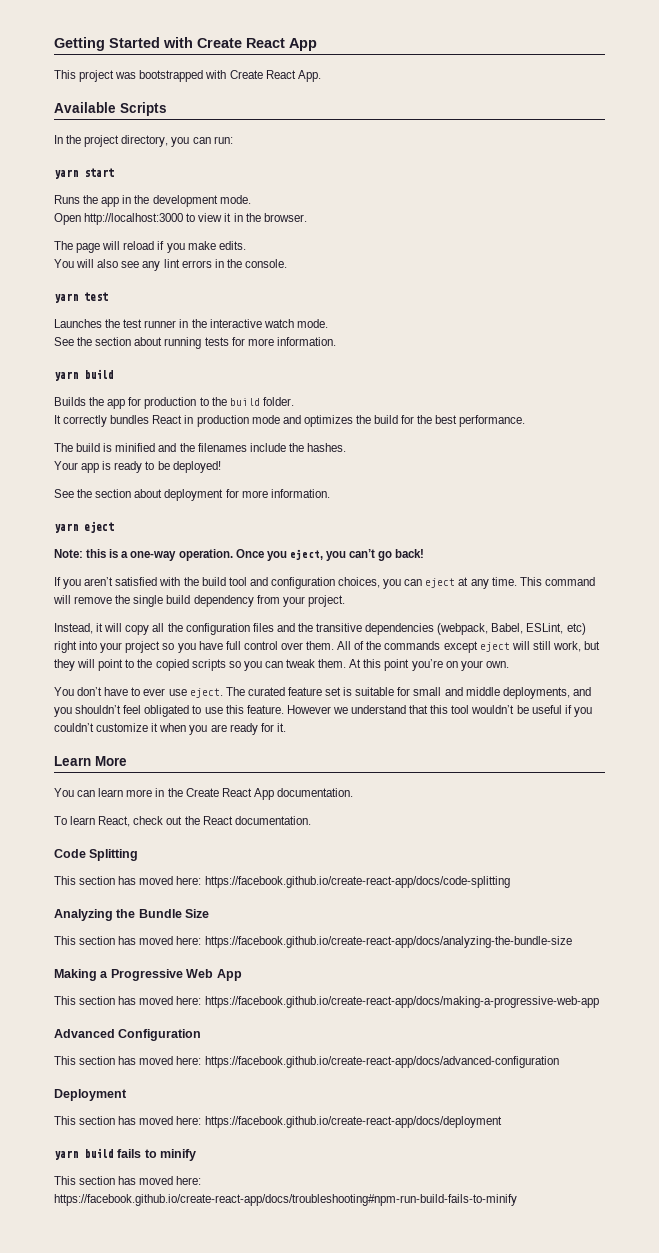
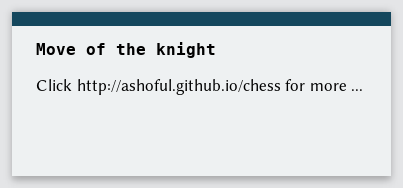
[54,37,317,51] [54,70,321,82] [54,102,167,116] [54,135,233,147] [54,168,114,179] [54,195,251,207] [54,213,307,225] [54,241,246,253] [54,259,287,271] [54,292,108,303] [54,319,328,328] [54,337,336,349] [54,369,114,381] [54,397,294,409] [54,415,526,427] [54,443,346,452] [54,461,221,473] [54,489,330,501] [54,521,114,533] [54,549,425,561] [54,577,595,589] [53,595,345,607] [54,623,586,635] [54,641,601,653] [54,659,509,671] [54,687,591,699] [54,705,592,717] [54,723,286,735] [54,756,127,766] [54,788,353,800] [54,816,311,827] [54,849,139,861] [54,876,510,888] [54,909,210,921] [54,936,572,948] [54,969,242,981] [54,996,599,1008] [54,1029,202,1041] [54,1056,559,1068] [54,1089,127,1101] [54,1116,502,1128] [54,1148,197,1161] [54,1176,202,1185] [54,1194,517,1206] Getting Started with Create React App // This project was bootstrapped with Create React App. // Available Scripts // In the project directory, you can run: // yarn start // Runs the app in the development mode. // Open http://localhost:3000 to view it in the browser. // The page will reload if you make edits. // You will also see any lint errors in the console. // yarn test // Launches the test runner in the interactive watch mode. // See the section about running tests for more information. // yarn build // Builds the app for production to the build folder. // It correctly bundles React in production mode and optimizes the build for the best performance. // The build is minified and the filenames include the hashes. // Your app is ready to be deployed! // See the section about deployment for more information. // yarn eject // Note: this is a one-way operation. Once you eject, you can’t go back! // If you aren’t satisfied with the build tool and configuration choices, you can eject at any time. This command will remove the single build dependency from your project. // Instead, it will copy all the configuration files and the transitive dependencies (webpack, Babel, ESLint, etc) right into your project so you have full control over them. All of the commands except eject will still work, but they will point to the copied scripts so you can tweak them. At this point you’re on your own. // You don’t have to ever use eject. The curated feature set is suitable for small and middle deployments, and you shouldn’t feel obligated to use this feature. However we understand that this tool wouldn’t be useful if you couldn’t customize it when you are ready for it. // Learn More // You can learn more in the Create React App documentation. // To learn React, check out the React documentation. // Code Splitting // This section has moved here: https://facebook.github.io/create-react-app/docs/code-splitting // Analyzing the Bundle Size // This section has moved here: https://facebook.github.io/create-react-app/docs/analyzing-the-bundle-size // Making a Progressive Web App // This section has moved here: https://facebook.github.io/create-react-app/docs/making-a-progressive-web-app // Advanced Configuration // This section has moved here: https://facebook.github.io/create-react-app/docs/advanced-configuration // Deployment // This section has moved here: https://facebook.github.io/create-react-app/docs/deployment // yarn build fails to minify // This section has moved here: https://facebook.github.io/create-react-app/docs/troubleshooting#npm-run-build-fails-to-minify -> [36,42,216,58] [36,79,364,95] Move of the knight // Click http://ashoful.github.io/chess for more ...

